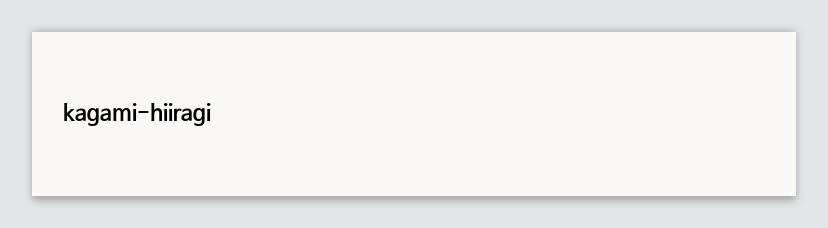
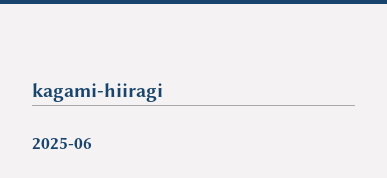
(211, 114) none -> [32,137,92,150] // 2025-06

